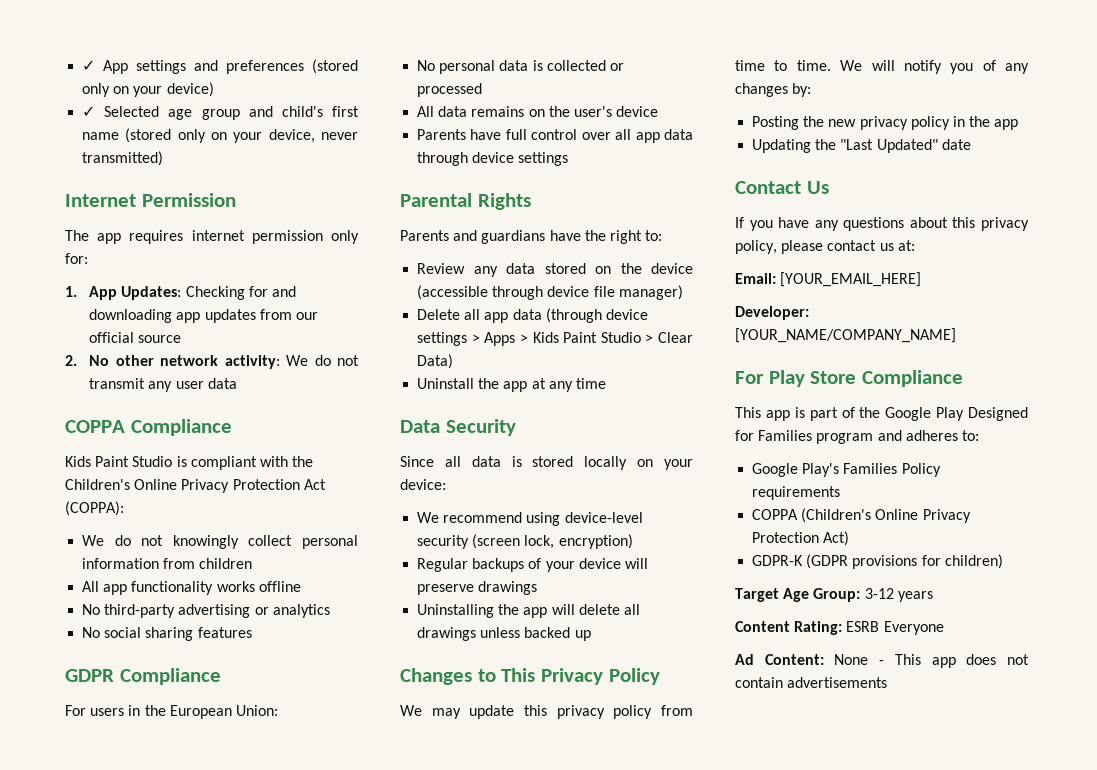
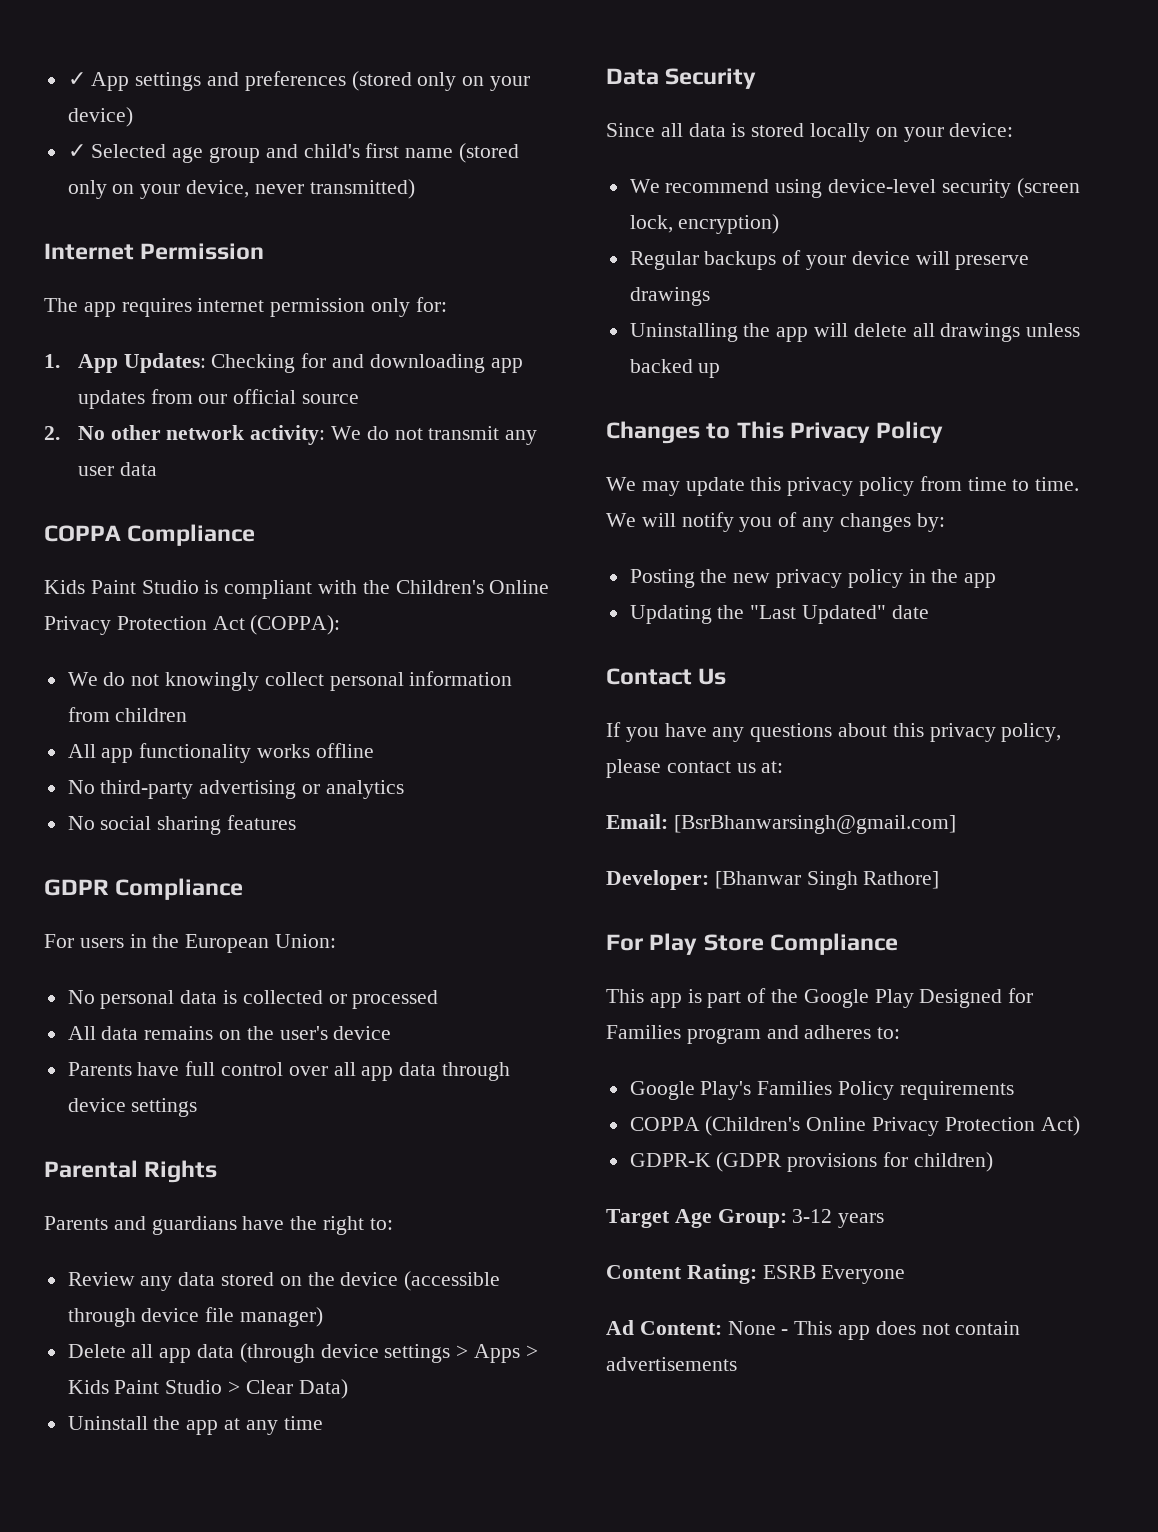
[780,272,922,287] [YOUR_EMAIL_HERE] -> [673,815,956,834] [BsrBhanwarsingh@gmail.com]
[735,328,956,343] [YOUR_NAME/COMPANY_NAME] -> [714,871,940,890] [Bhanwar Singh Rathore]

